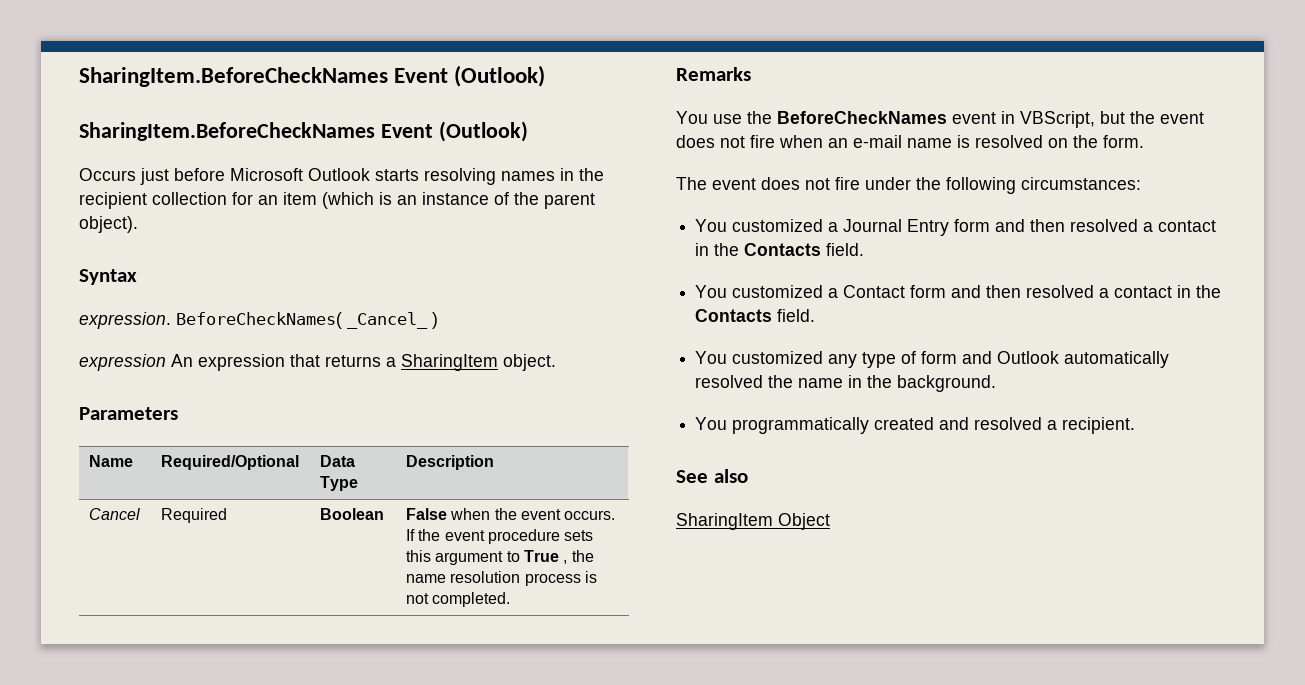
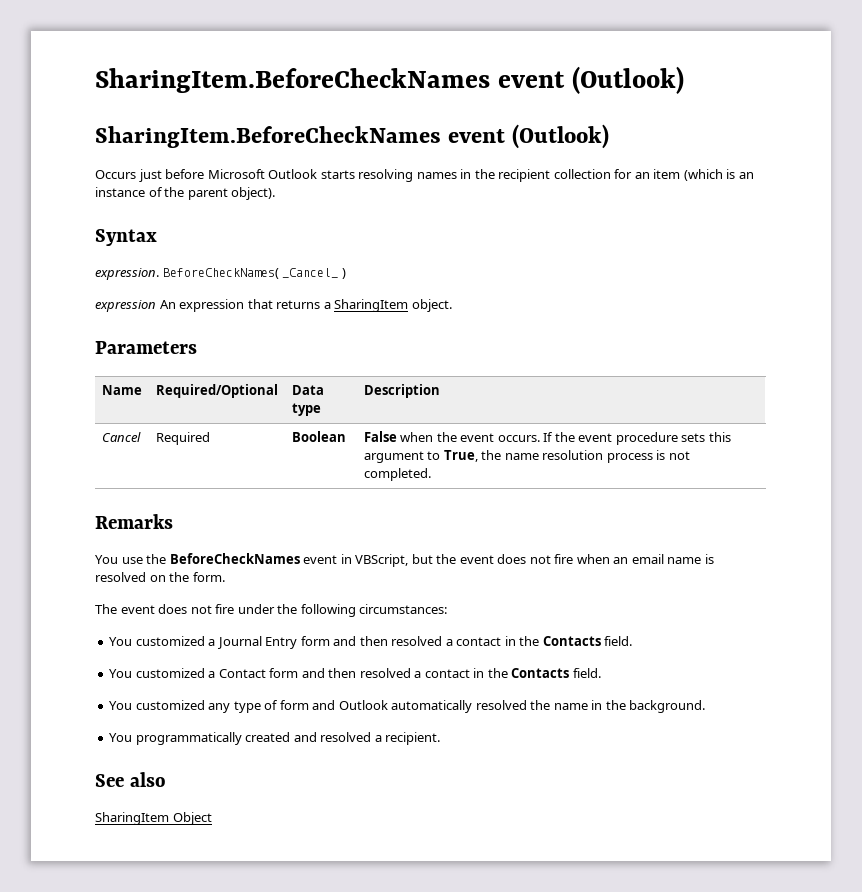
[79,67,449,87] SharingItem.BeforeCheckNames Event -> [95,68,565,93] SharingItem.BeforeCheckNames event
[380,124,433,138] Event -> [447,129,505,143] event
[320,476,359,491] Type -> [291,403,321,416] type
[523,550,568,564] True , -> [443,450,478,462] True,
[853,135,902,148] e-mail -> [631,554,664,564] email

